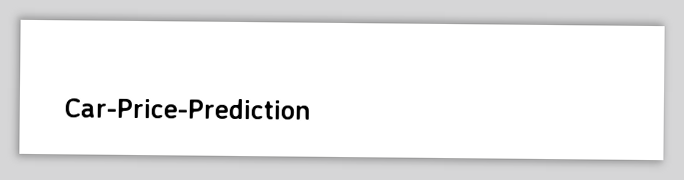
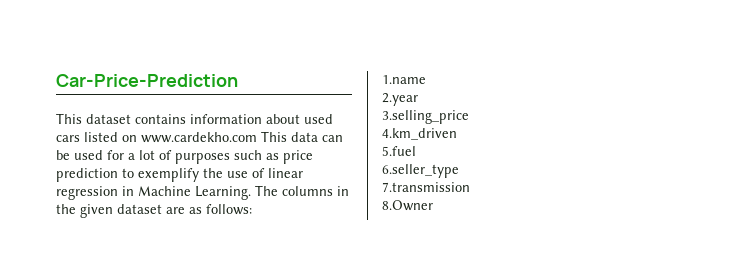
(311, 108) none -> [56,113,333,124] [56,131,343,143] [56,150,313,164] [56,168,303,182] [56,185,349,200] [56,204,252,218] [382,75,426,84] [382,93,418,106] [382,110,469,124] [382,128,457,140] [382,146,416,156] [382,164,459,178] [382,182,470,192] [382,200,433,211] // This dataset contains information about used cars listed on www.cardekho.com This data can be used for a lot of purposes such as price prediction to exemplify the use of linear regression in Machine Learning. The columns in the given dataset are as follows: // 1.name // 2.year // 3.selling_price // 4.km_driven // 5.fuel // 6.seller_type // 7.transmission // 8.Owner

